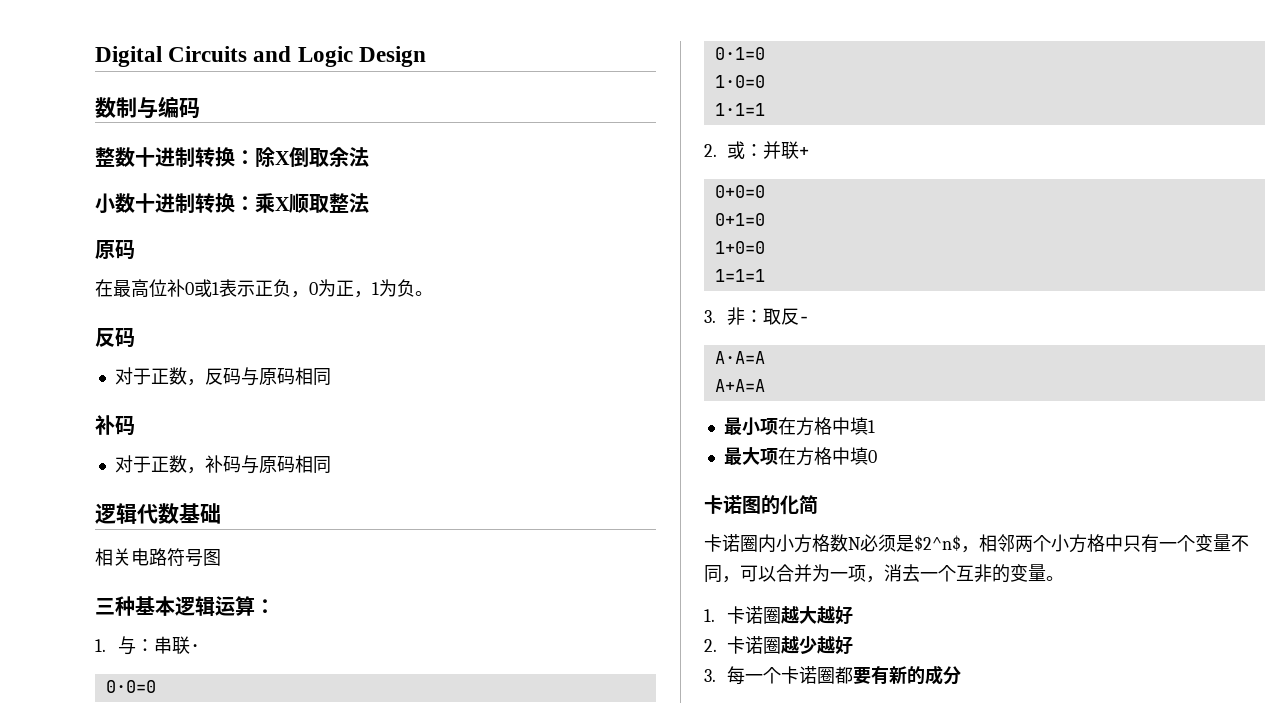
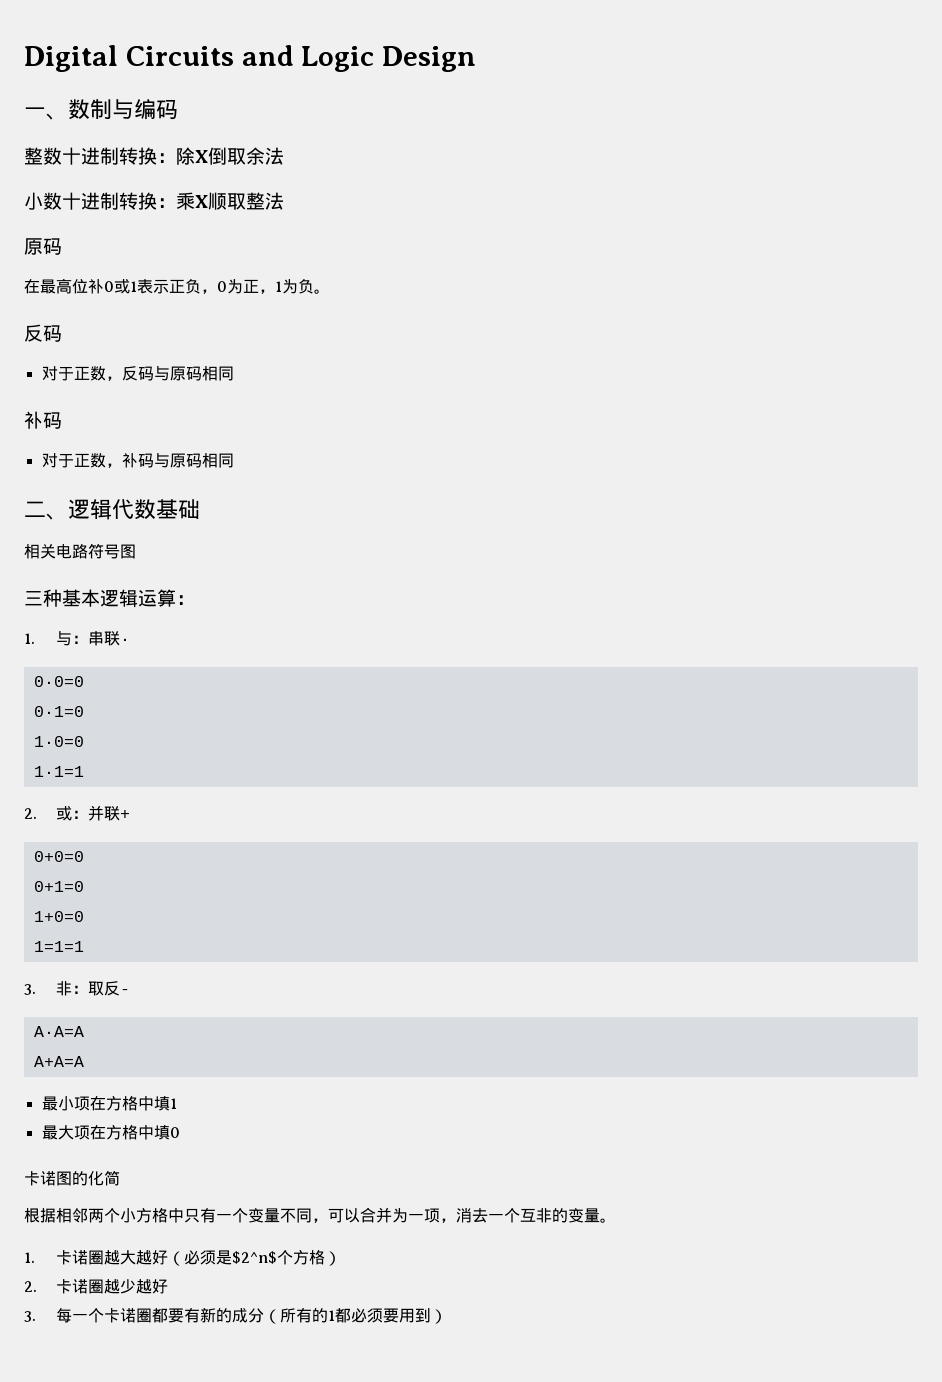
(426, 56) none -> [24,107,68,120] 一、
(331, 465) none -> [24,501,68,520] 二、
[704,534,979,553] 卡诺圈内小方格数N必须是$2^n$， -> [24,1208,56,1223] 根据
(854, 615) none -> [167,1250,341,1266] （必须是$2^n$个方格）
(962, 675) none -> [263,1308,447,1324] （所有的1都必须要用到）

